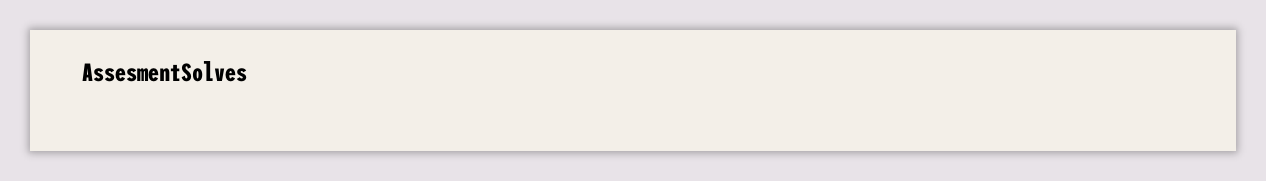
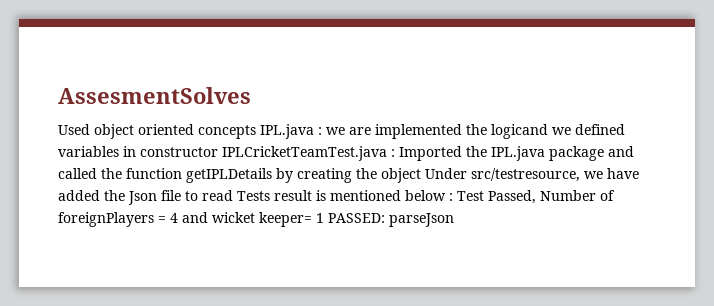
(247, 71) none -> [58,124,625,139] [58,146,634,161] [58,168,639,183] [58,190,615,205] [58,212,454,227] // Used object oriented concepts IPL.java : we are implemented the logicand we defined variables in constructor IPLCricketTeamTest.java : Imported the IPL.java package and called the function getIPLDetails by creating the object Under src/testresource, we have added the Json file to read Tests result is mentioned below : Test Passed, Number of foreignPlayers = 4 and wicket keeper= 1 PASSED: parseJson

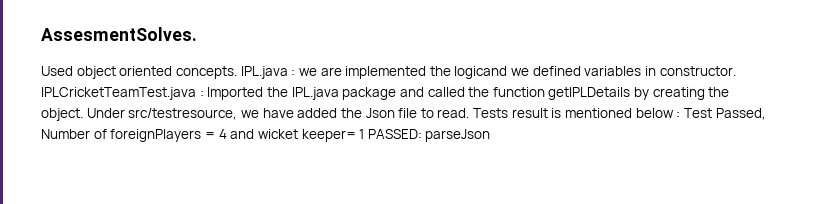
[58,87,251,104] AssesmentSolves -> [41,27,197,41] AssesmentSolves.
[198,125,256,139] concepts -> [175,66,237,79] concepts.
[140,147,218,157] constructor -> [659,66,736,76] constructor.
[381,168,421,183] object -> [41,108,83,121] object.
[202,190,233,201] read -> [437,108,470,118] read.

